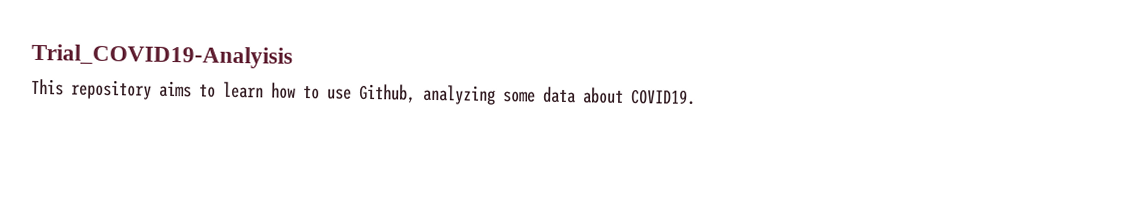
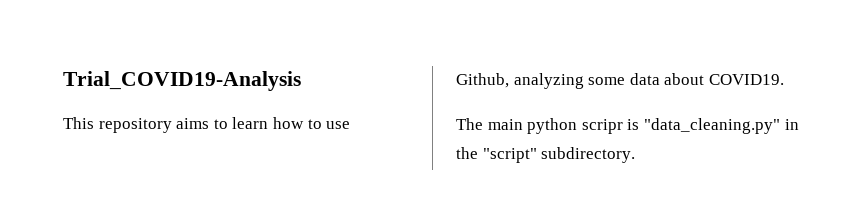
[31,43,293,69] Trial_COVID19-Analyisis -> [63,71,301,91] Trial_COVID19-Analysis
(696, 96) none -> [456,118,799,134] [456,147,636,163] // The main python scripr is "data_cleaning.py" in the "script" subdirectory.

